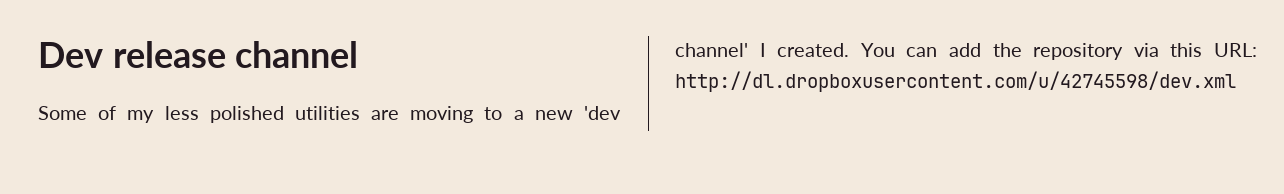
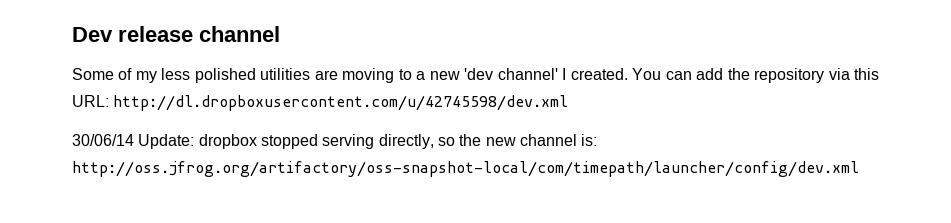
(1236, 81) none -> [72,134,598,149] [72,161,859,177] // 30/06/14 Update: dropbox stopped serving directly, so the new channel is: http://oss.jfrog.org/artifactory/oss-snapshot-local/com/timepath/launcher/config/dev.xml

